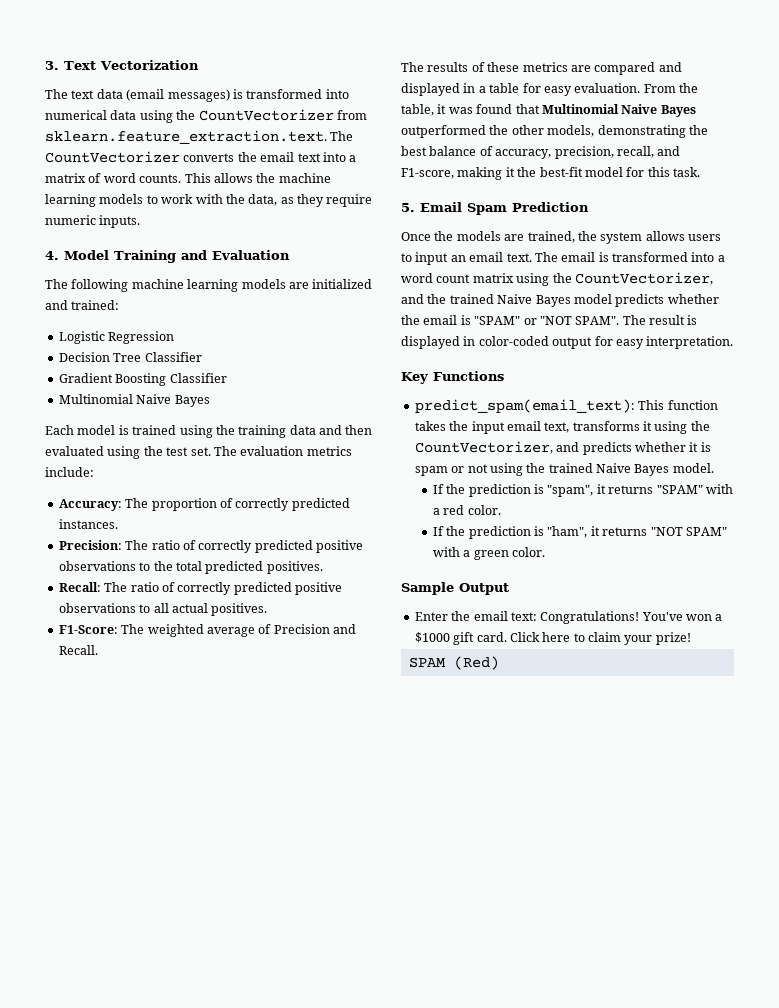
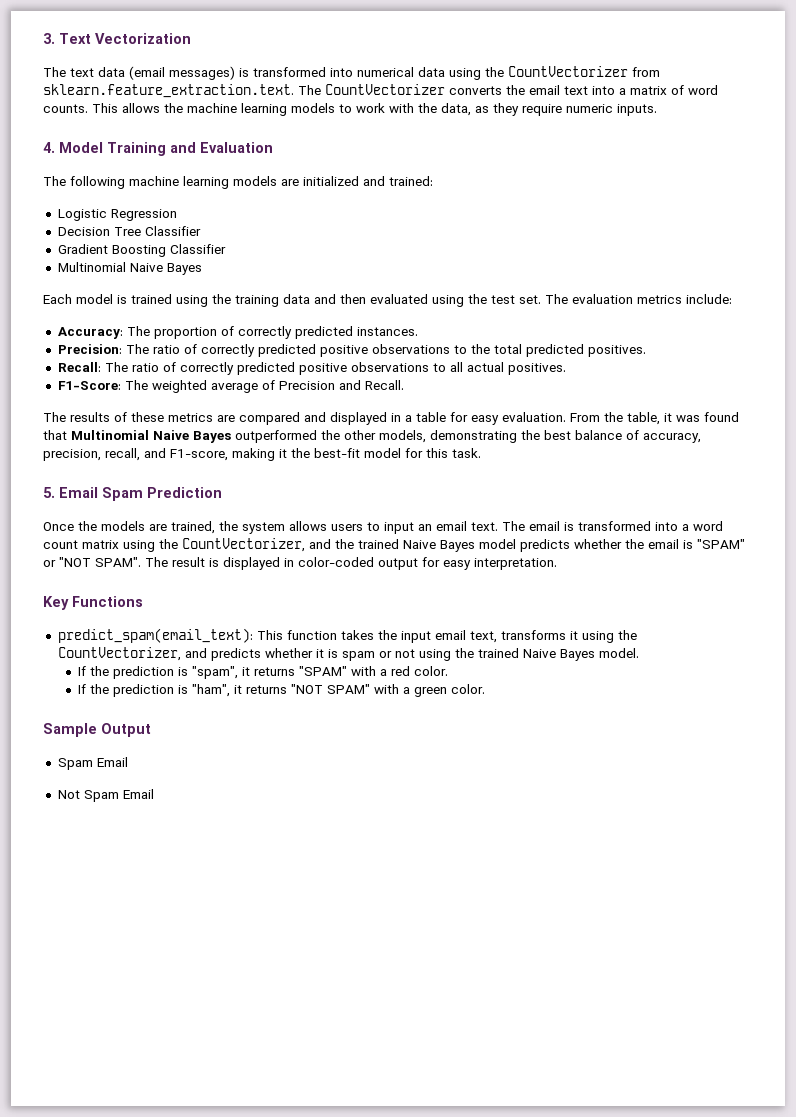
[414,611,723,624] [414,632,691,645] [408,656,499,670] Enter the email text: Congratulations! You've won a $1000 gift card. Click here to claim your prize! // SPAM (Red) -> [57,757,128,770] [57,789,154,802] Spam Email // Not Spam Email

